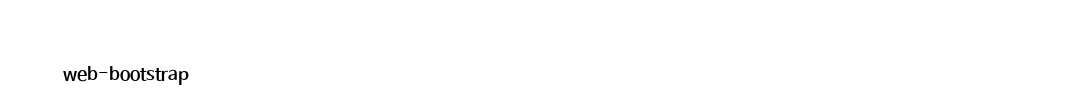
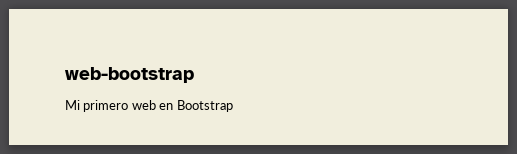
(189, 75) none -> [65,100,233,112] // Mi primero web en Bootstrap

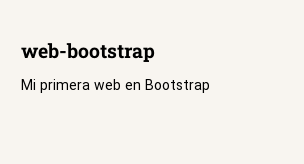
[83,100,129,112] primero -> [40,79,90,93] primera

